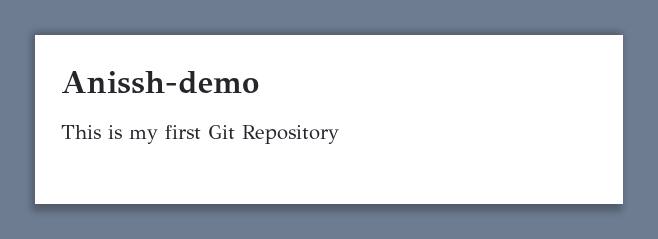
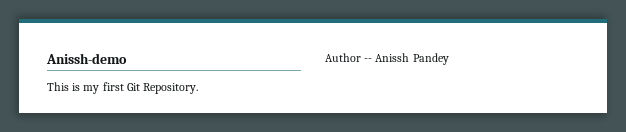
[242,125,339,144] Repository -> [143,83,199,94] [325,53,449,65] Repository. // Author -- Anissh Pandey

